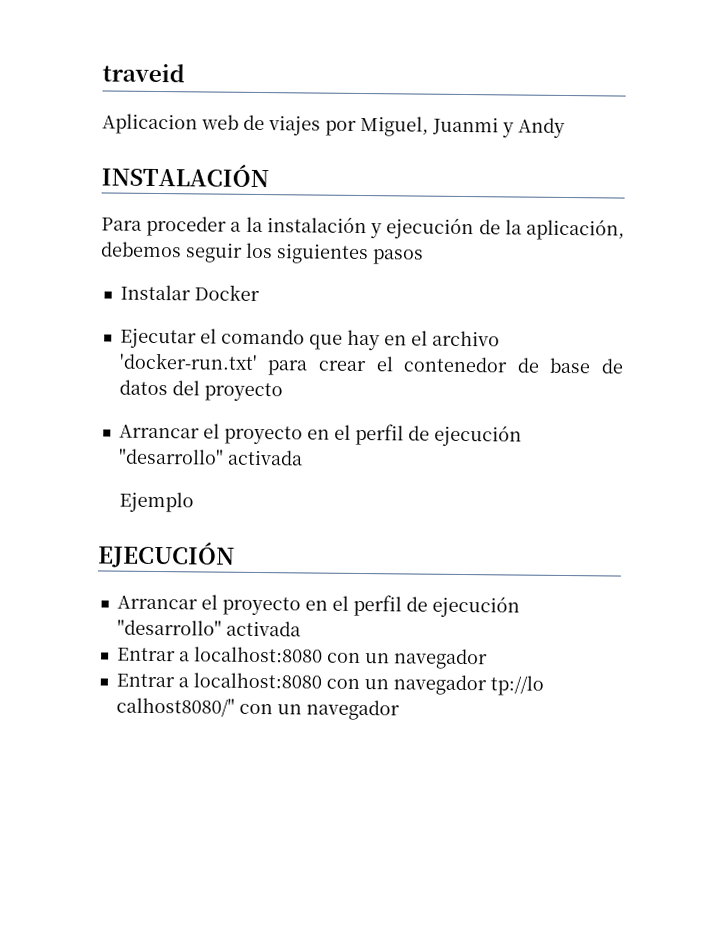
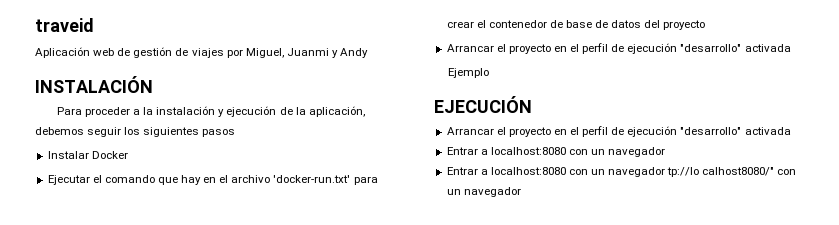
[102,113,198,135] Aplicacion -> [35,47,90,58] Aplicación
(265, 122) none -> [133,47,189,58] gestión de

